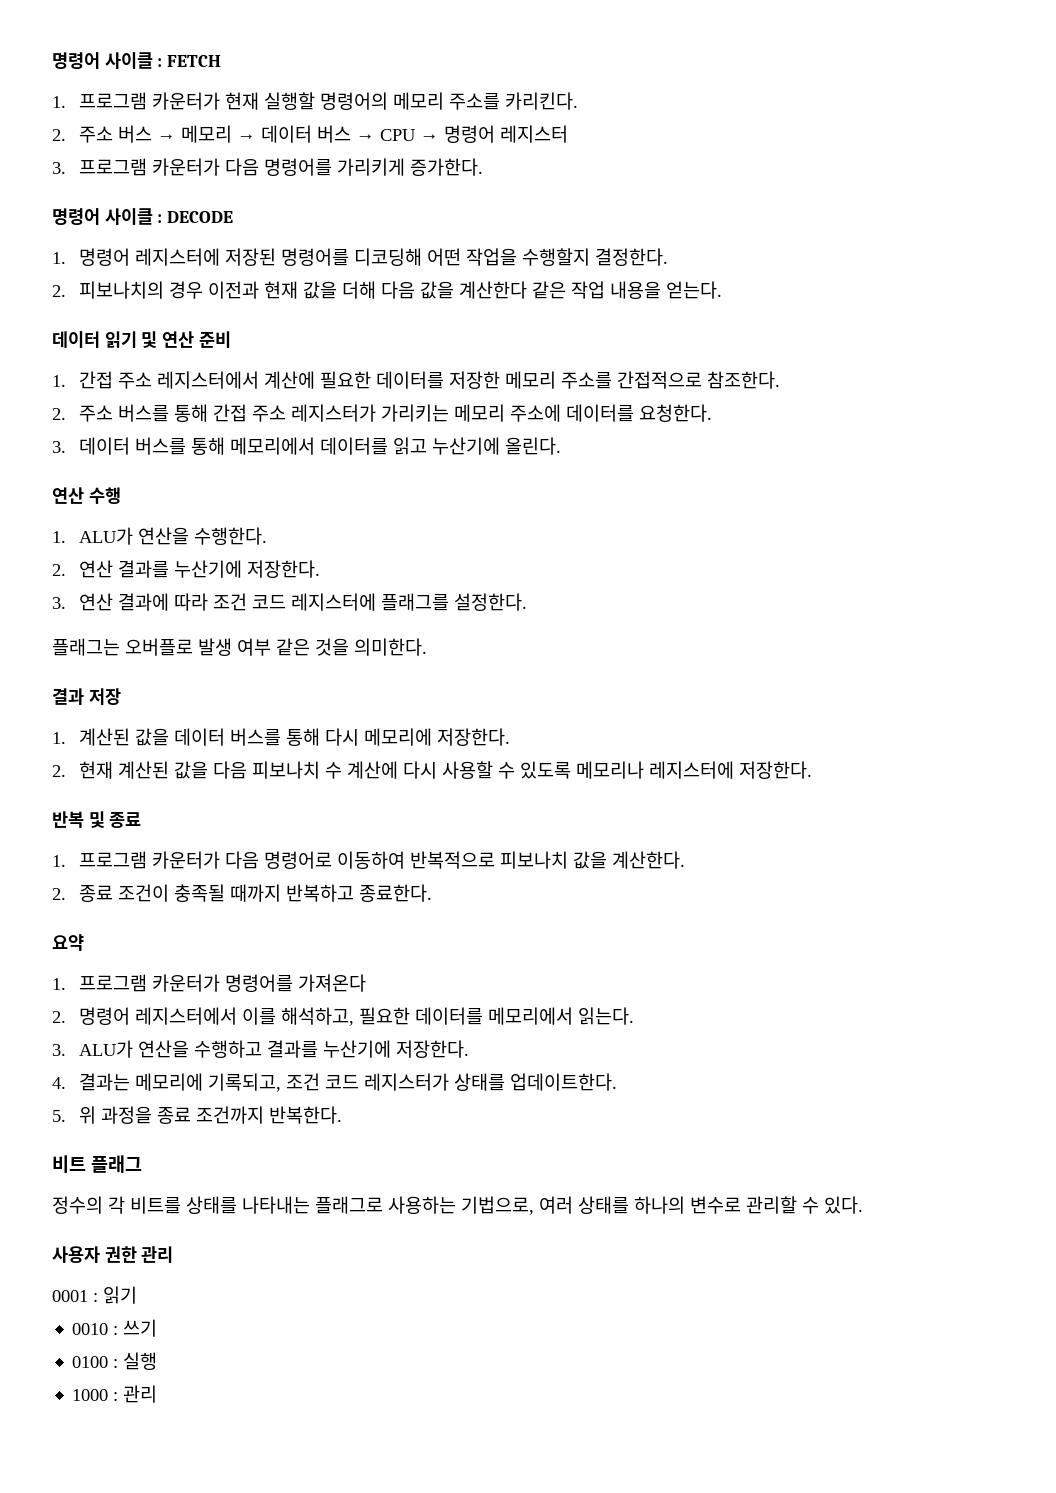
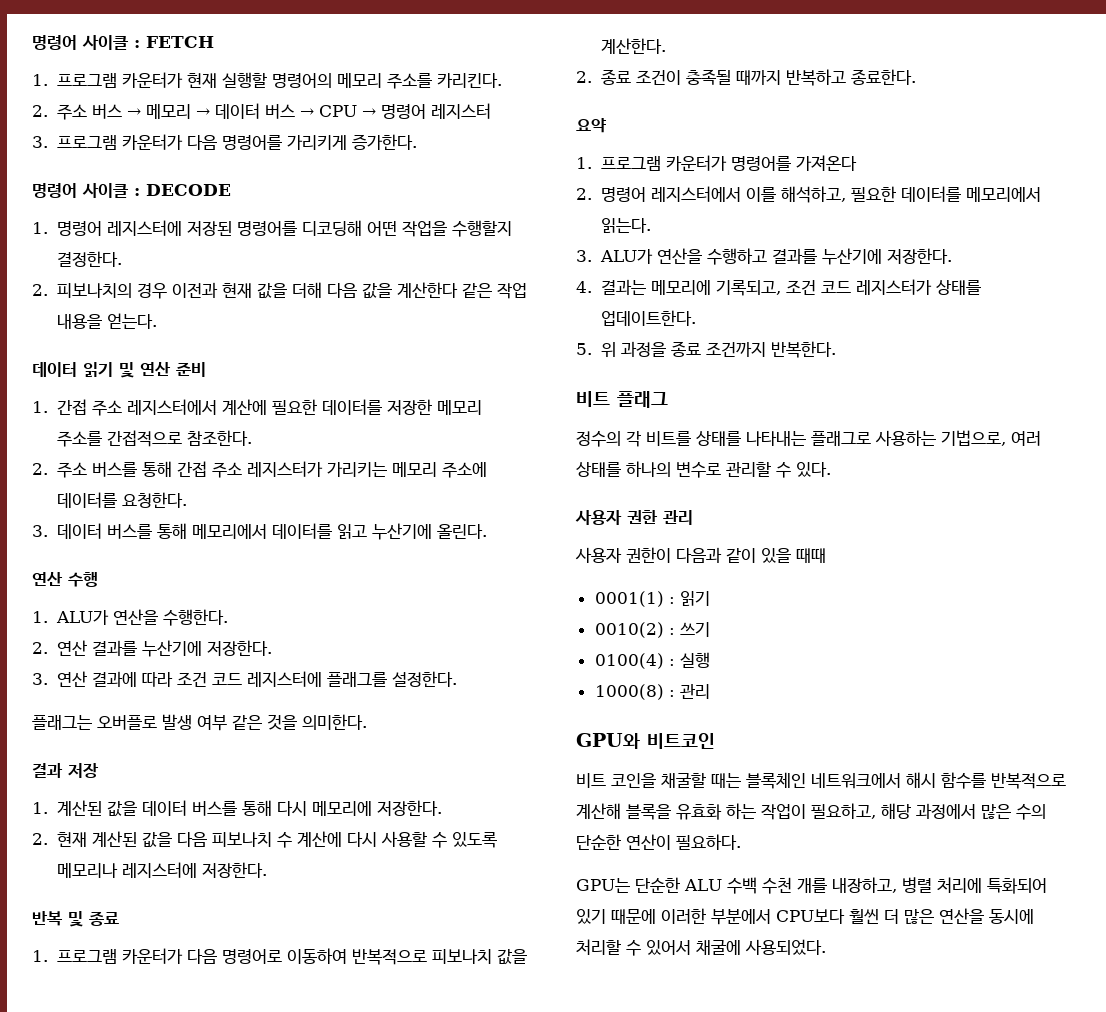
[52,1290,88,1302] 0001 -> [575,547,826,563] [594,591,664,607] 사용자 권한이 다음과 같이 있을 때때 // 0001(1)
[72,1323,109,1335] 0010 -> [594,622,664,638] 0010(2)
[72,1356,109,1368] 0100 -> [594,653,664,669] 0100(4)
[72,1389,109,1401] 1000 -> [594,684,664,700] 1000(8)
(158, 1394) none -> [576,733,715,749] [576,772,1066,789] [576,803,1046,820] [576,834,741,850] [576,877,1047,894] [576,908,1034,925] [576,939,826,956] // GPU와 비트코인 // 비트 코인을 채굴할 때는 블록체인 네트워크에서 해시 함수를 반복적으로 계산해 블록을 유효화 하는 작업이 필요하고, 해당 과정에서 많은 수의 단순한 연산이 필요하다. // GPU는 단순한 ALU 수백 수천 개를 내장하고, 병렬 처리에 특화되어 있기 때문에 이러한 부분에서 CPU보다 훨씬 더 많은 연산을 동시에 처리할 수 있어서 채굴에 사용되었다.

